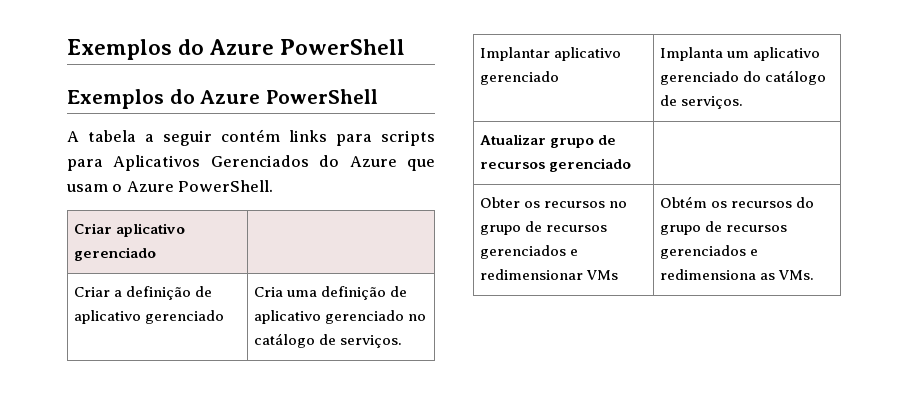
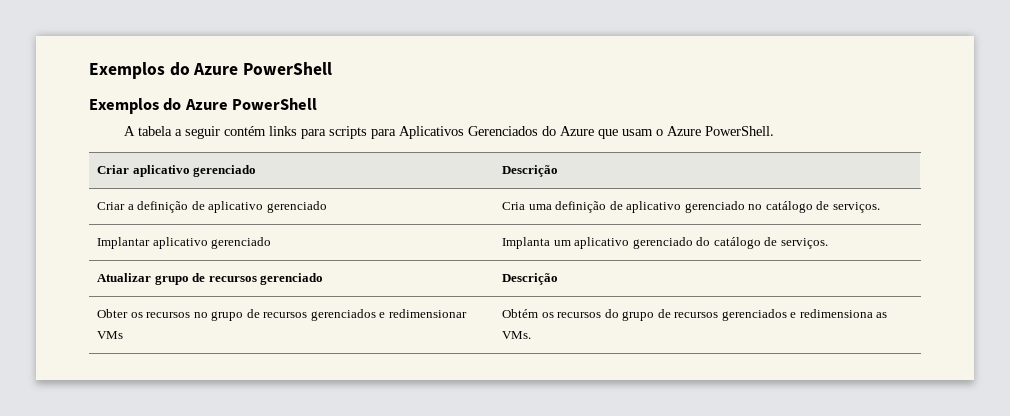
(156, 254) none -> [502,165,559,177] Descrição
(631, 165) none -> [502,273,559,285] Descrição

